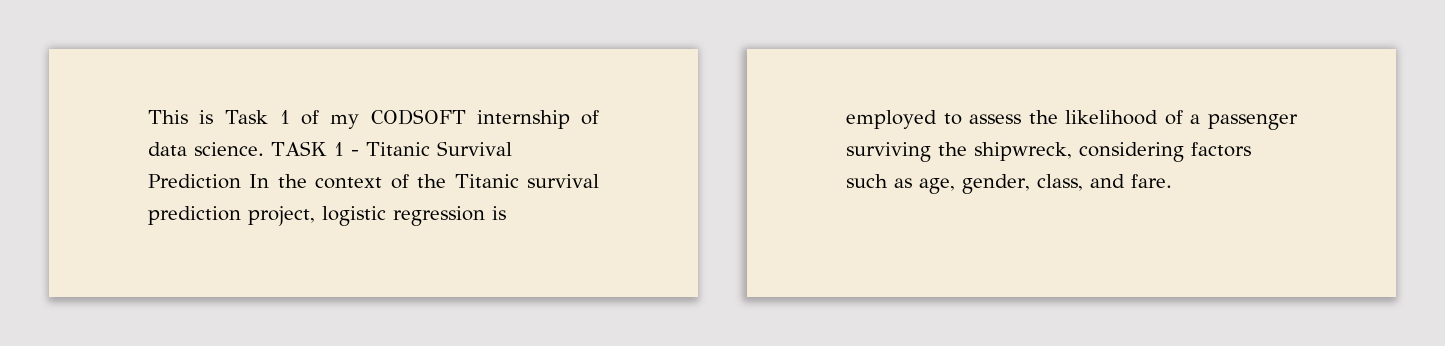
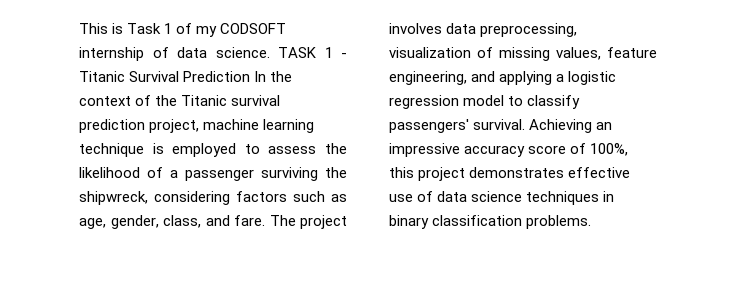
[322,206,485,226] logistic regression -> [203,119,315,133] [79,143,144,157] machine learning technique
(1172, 181) none -> [269,215,347,229] [389,23,578,37] [389,47,657,61] [389,71,617,85] [389,95,581,109] [389,119,613,133] [389,143,629,157] [389,167,631,181] [389,191,615,205] [389,215,592,229] The project involves data preprocessing, visualization of missing values, feature engineering, and applying a logistic regression model to classify passengers' survival. Achieving an impressive accuracy score of 100%, this project demonstrates effective use of data science techniques in binary classification problems.

